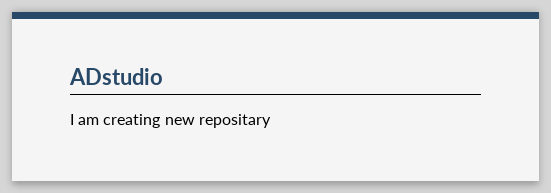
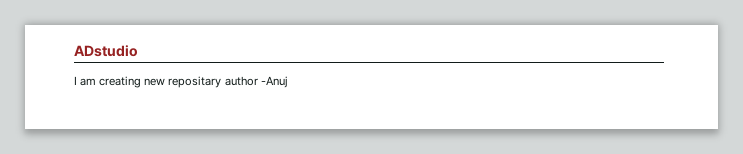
(271, 121) none -> [224,76,288,88] author -Anuj

